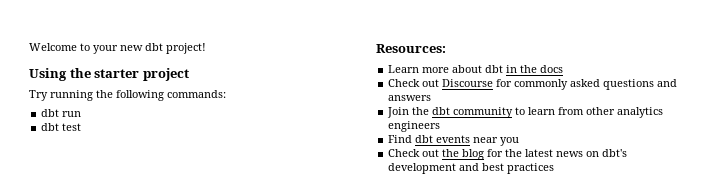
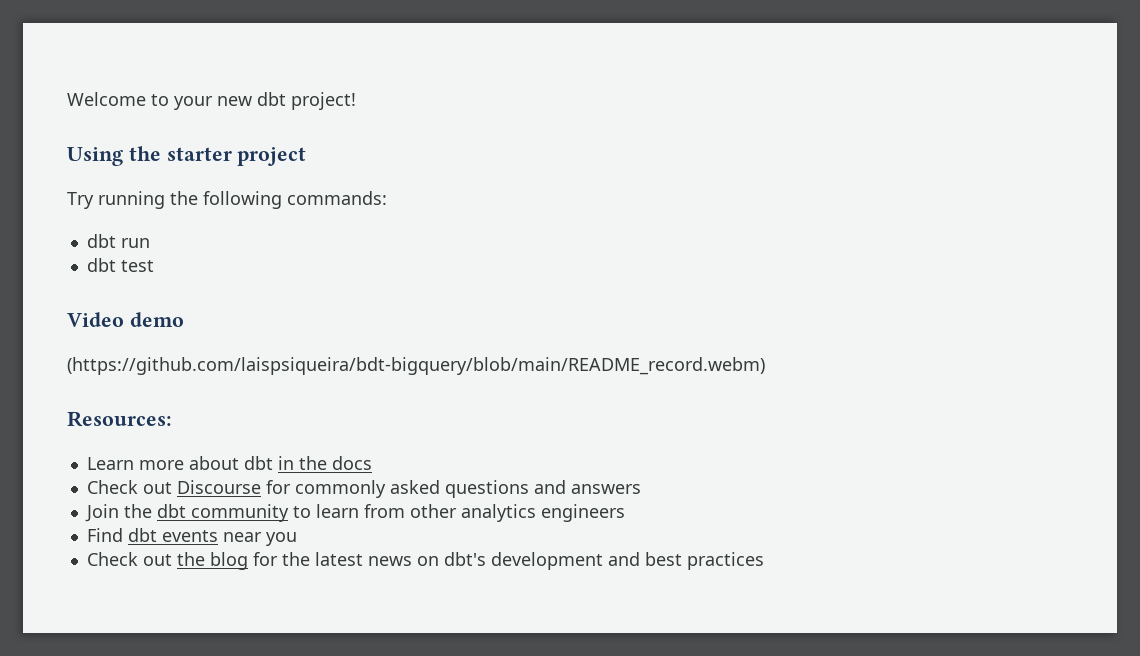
(82, 127) none -> [67,312,184,327] [67,357,765,375] // Video demo // (https://github.com/laispsiqueira/bdt-bigquery/blob/main/README_record.webm)

